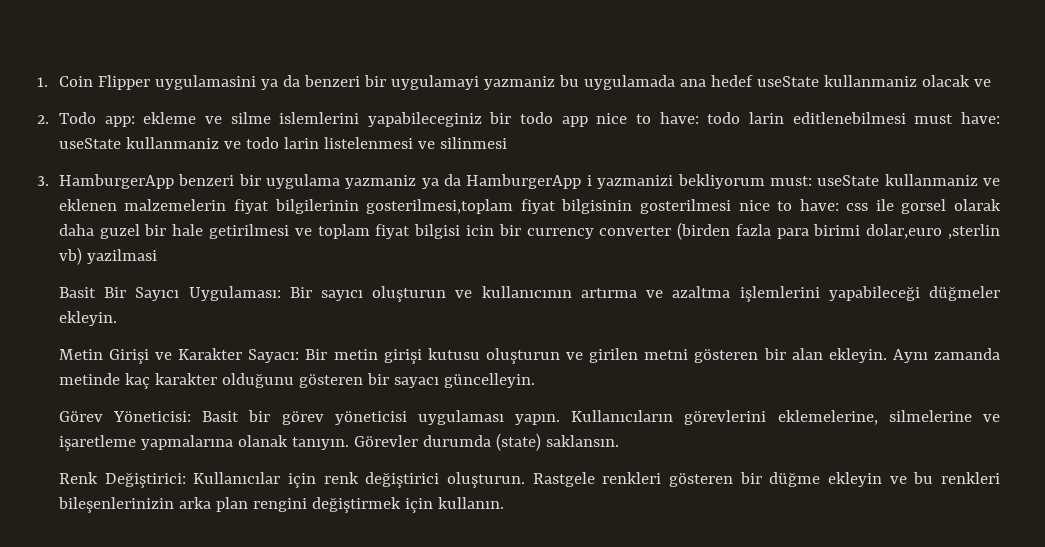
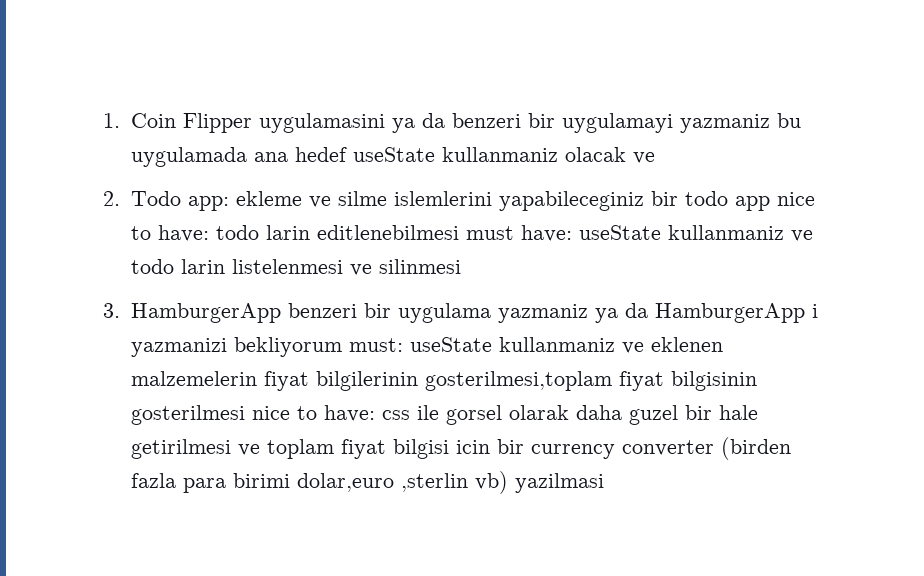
[58,286,1001,302] [58,311,117,326] [58,348,1000,364] [58,373,535,389] [58,410,1001,425] [58,433,619,451] [58,472,1000,488] [57,497,504,513] // Basit Bir Sayıcı Uygulaması: Bir sayıcı oluşturun ve kullanıcının artırma ve azaltma işlemlerini yapabileceği düğmeler ekleyin. // Metin Girişi ve Karakter Sayacı: Bir metin girişi kutusu oluşturun ve girilen metni gösteren bir alan ekleyin. Aynı zamanda metinde kaç karakter olduğunu gösteren bir sayacı güncelleyin. // Görev Yöneticisi: Basit bir görev yöneticisi uygulaması yapın. Kullanıcıların görevlerini eklemelerine, silmelerine ve işaretleme yapmalarına olanak tanıyın. Görevler durumda (state) saklansın. // Renk Değiştirici: Kullanıcılar için renk değiştirici oluşturun. Rastgele renkleri gösteren bir düğme ekleyin ve bu renkleri bileşenlerinizin arka plan rengini değiştirmek için kullanın. -> (605, 483) none

